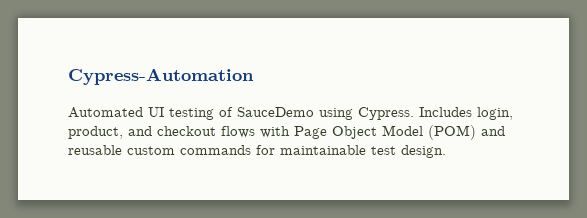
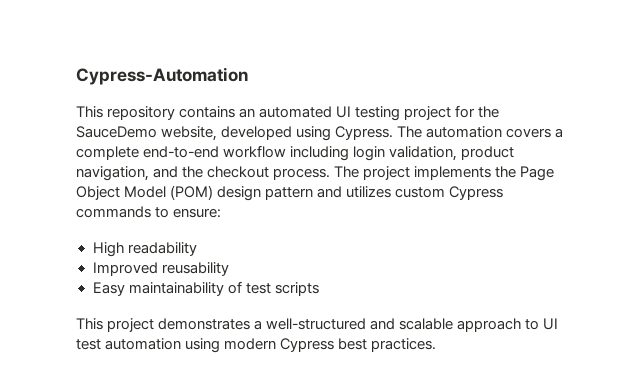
[68,107,513,120] [68,125,505,140] [68,145,446,158] Automated UI testing of SauceDemo using Cypress. Includes login, product, and checkout flows with Page Object Model (POM) and reusable custom commands for maintainable test design. -> [76,105,500,121] [76,126,564,141] [76,145,515,161] [76,166,555,181] [76,185,504,201] [76,206,222,218] [92,242,197,257] [92,262,229,276] [92,281,319,296] [76,318,559,332] [76,338,437,353] This repository contains an automated UI testing project for the SauceDemo website, developed using Cypress. The automation covers a complete end-to-end workflow including login validation, product navigation, and the checkout process. The project implements the Page Object Model (POM) design pattern and utilizes custom Cypress commands to ensure: // High readability // Improved reusability // Easy maintainability of test scripts // This project demonstrates a well-structured and scalable approach to UI test automation using modern Cypress best practices.

